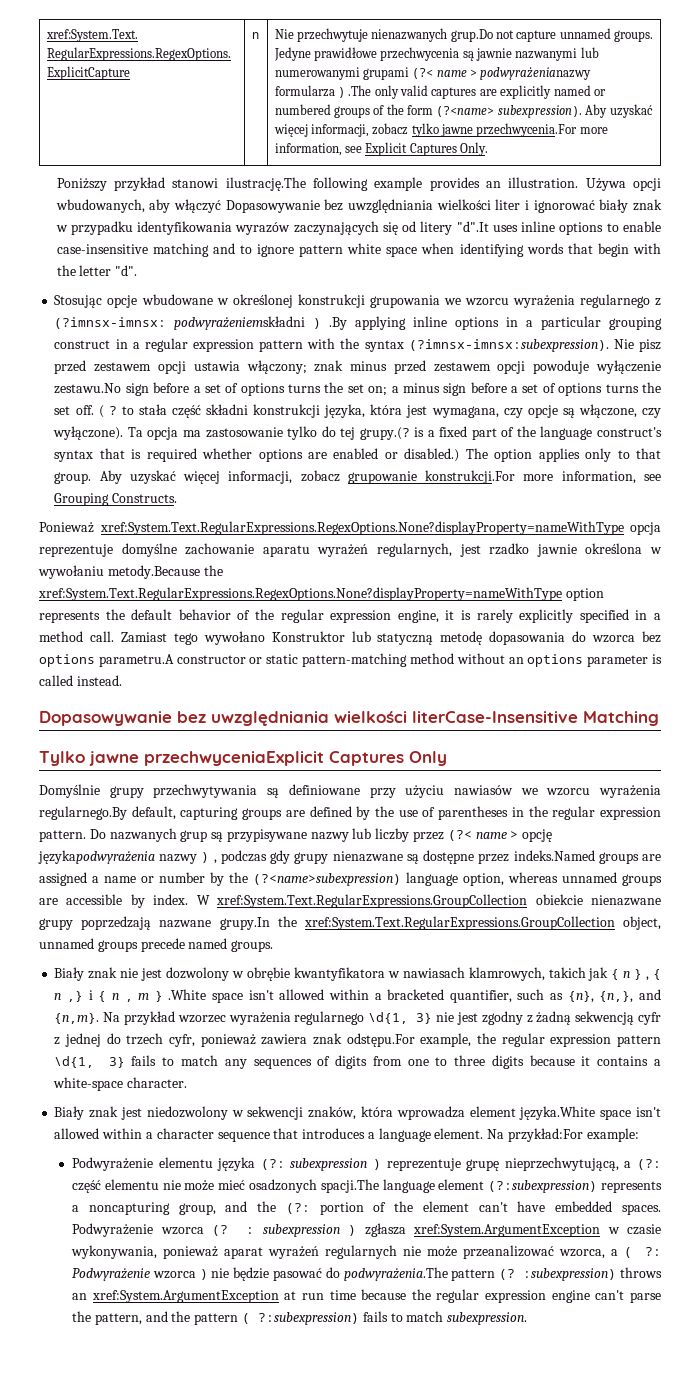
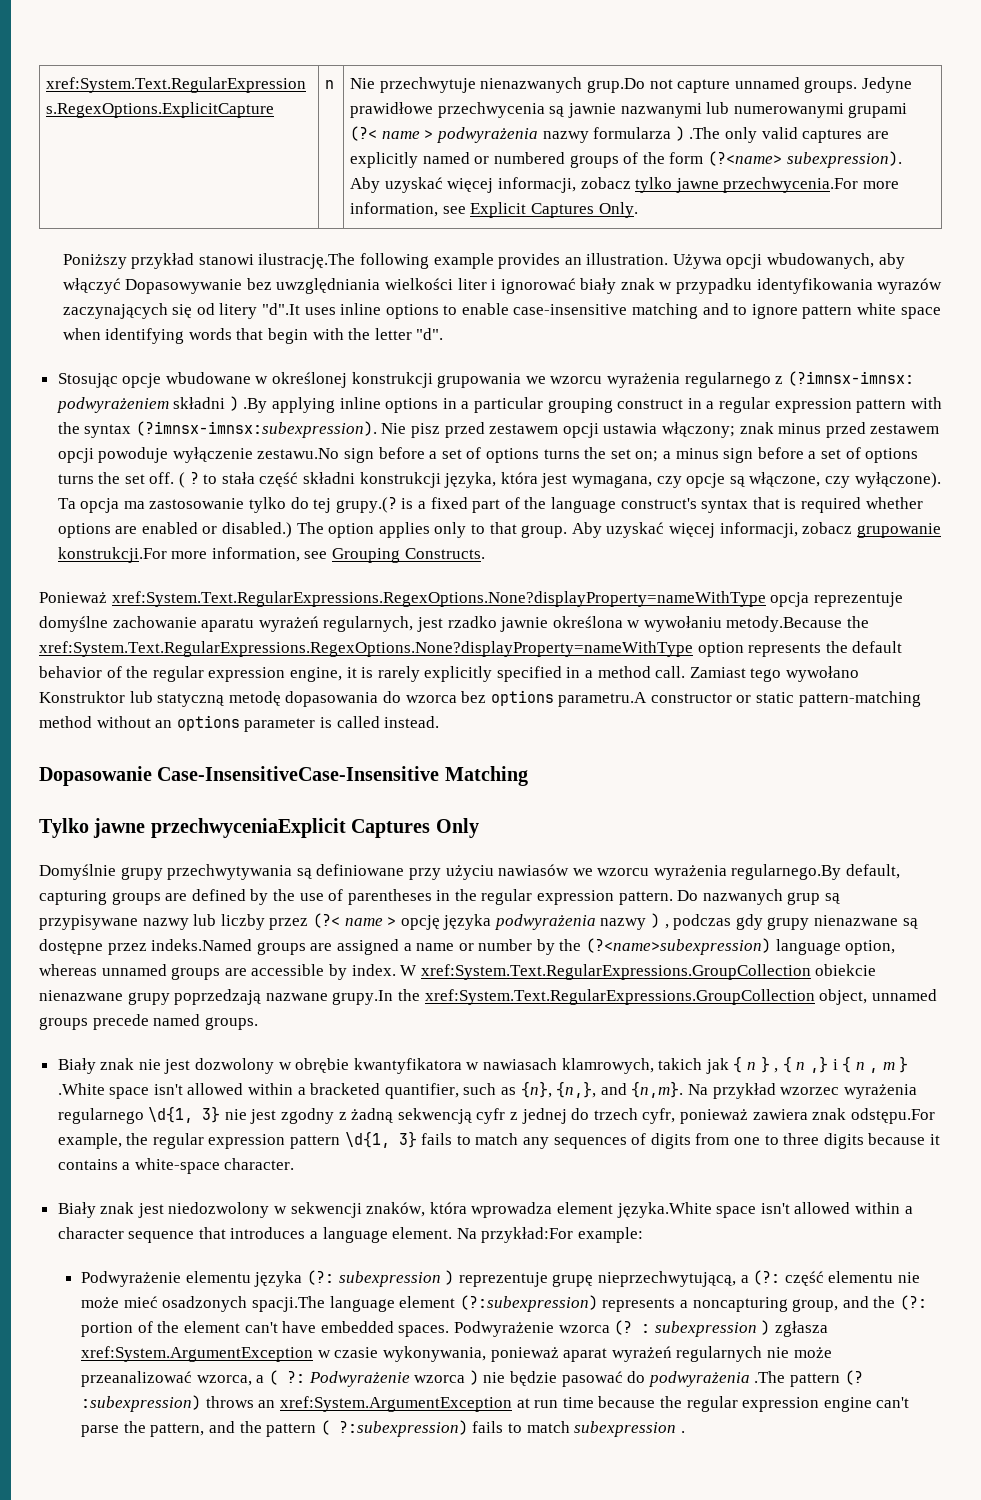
[480,67,592,80] podwyrażenianazwy -> [437,127,589,143] podwyrażenia nazwy
[174,316,306,330] podwyrażeniemskładni -> [56,397,226,413] podwyrażeniem składni
[39,711,578,726] Dopasowywanie bez uwzględniania wielkości literCase-Insensitive -> [39,766,440,786] Dopasowanie Case-InsensitiveCase-Insensitive
[38,850,155,864] językapodwyrażenia -> [443,914,596,930] języka podwyrażenia
[343,1267,448,1281] podwyrażenia.The -> [648,1371,786,1387] podwyrażenia .The
[447,1312,528,1325] subexpression. -> [574,1421,685,1437] subexpression .

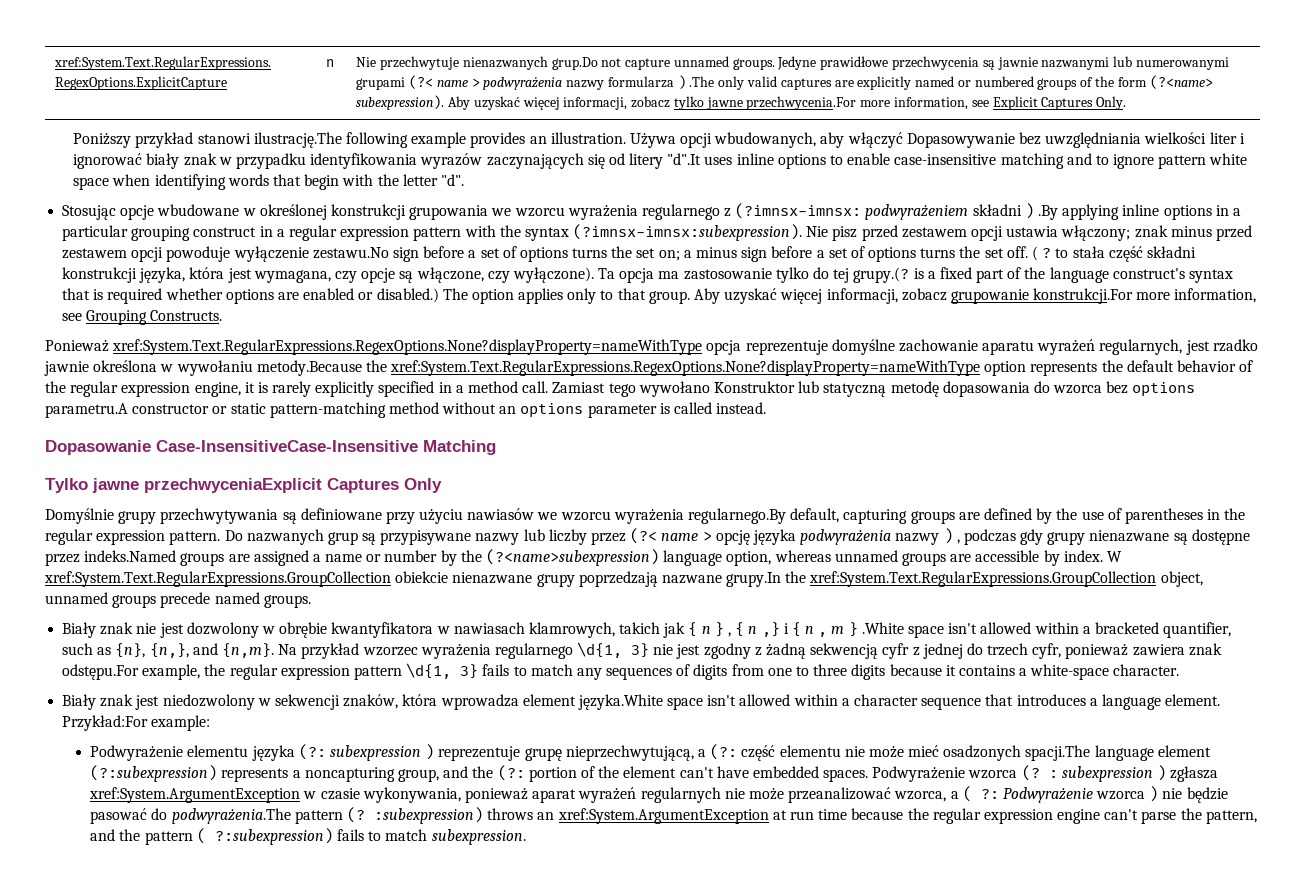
[456,1227,574,1243] Na przykład:For -> [62,715,149,731] Przykład:For
[648,1371,786,1387] podwyrażenia .The -> [171,808,291,824] podwyrażenia.The
[574,1421,685,1437] subexpression . -> [431,829,526,845] subexpression.

